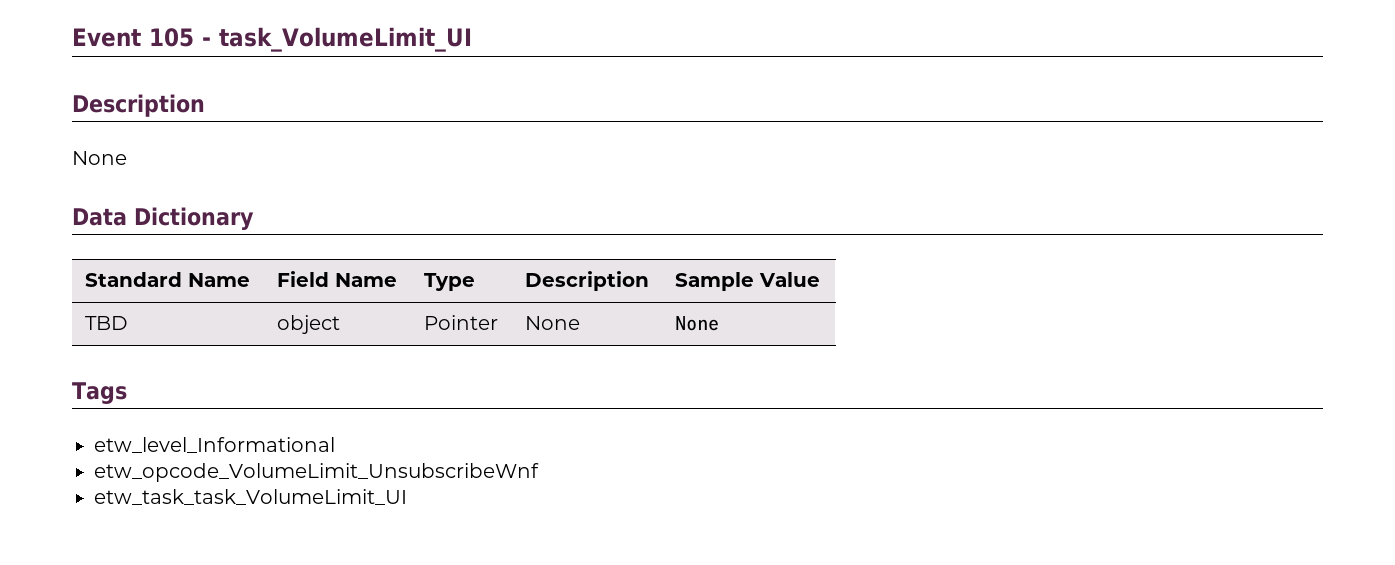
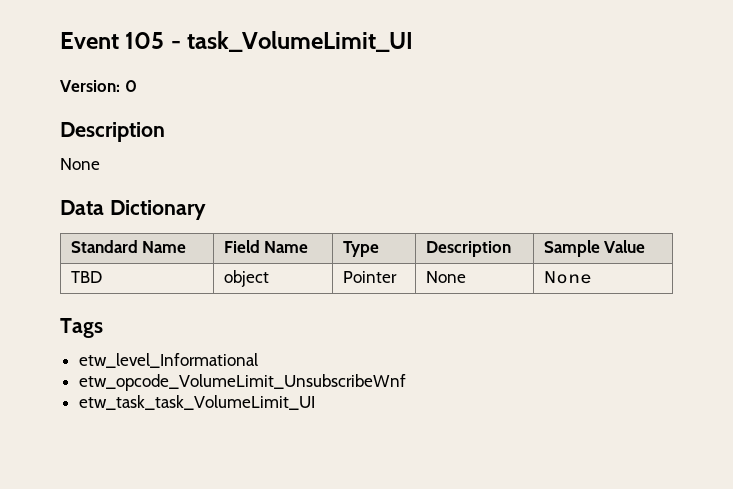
(472, 39) none -> [60,80,137,92] // Version: 0

